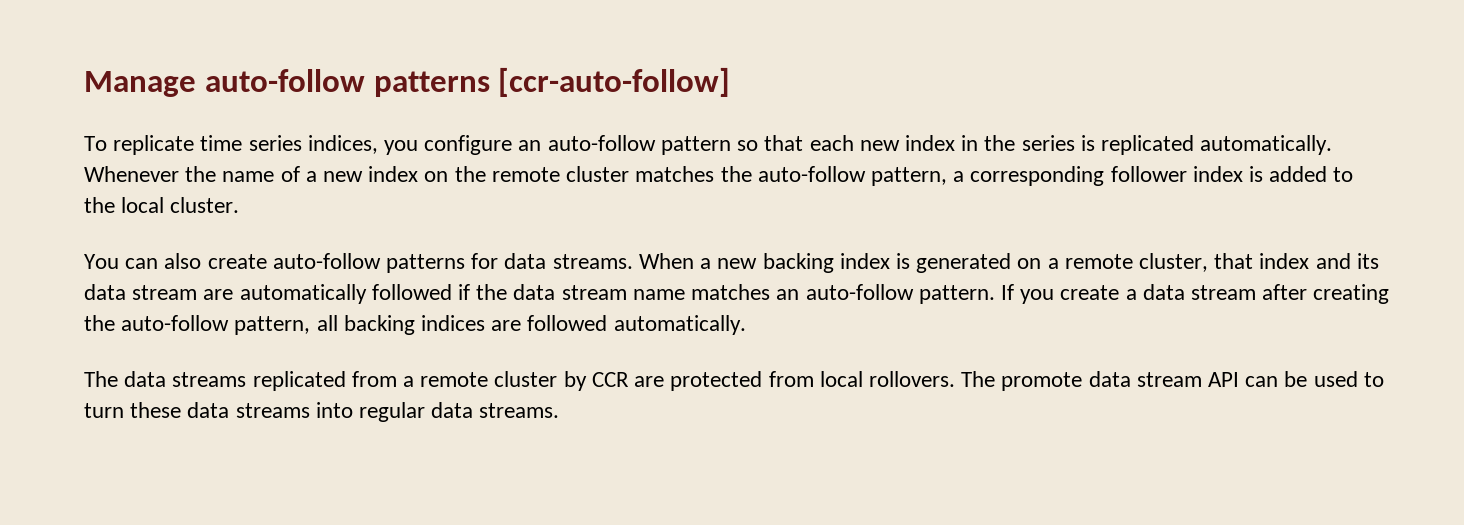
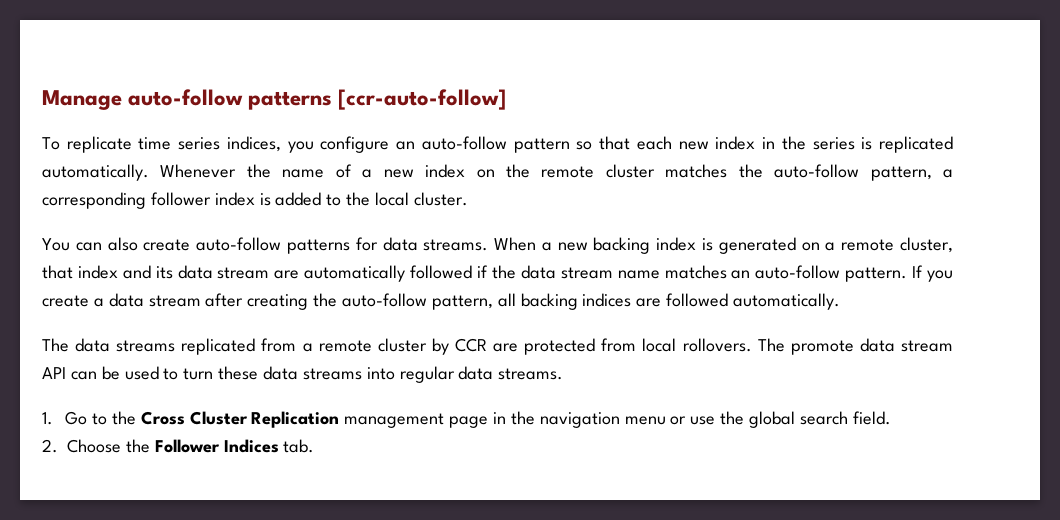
(560, 410) none -> [42,411,891,428] [42,439,315,453] // 1. Go to the Cross Cluster Replication management page in the navigation menu or use the global search field. // 2. Choose the Follower Indices tab.

